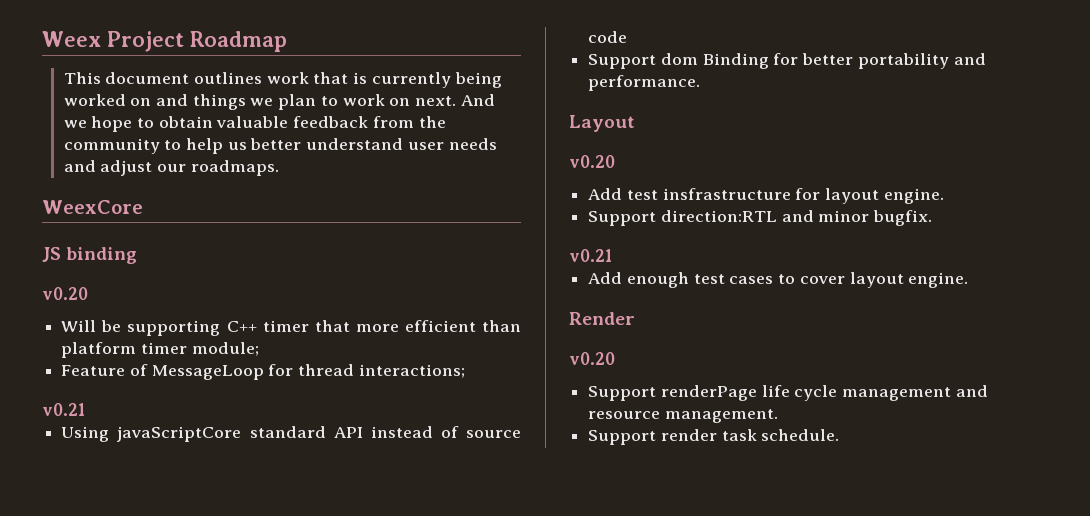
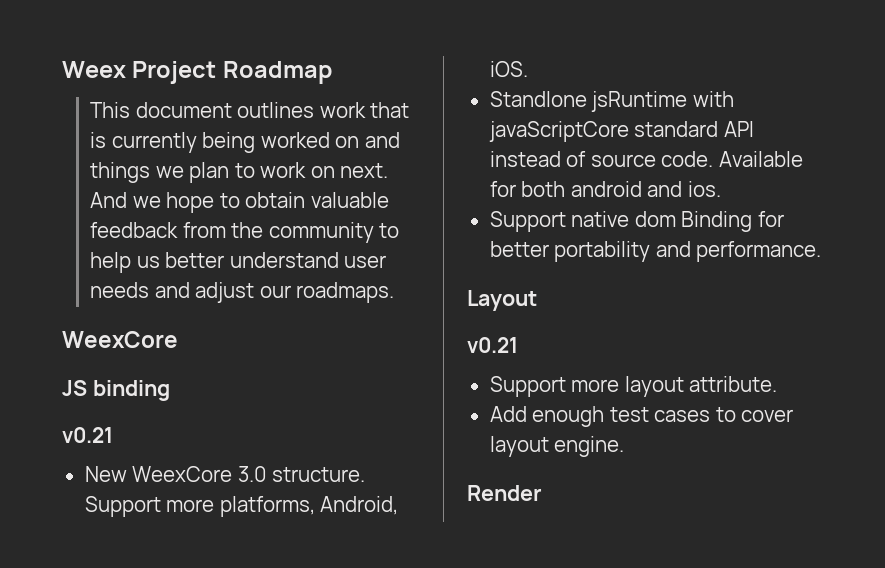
[42,287,88,300] [61,320,521,336] [61,342,259,358] [61,364,465,380] [42,403,85,416] [61,426,110,442] v0.20 // Will be supporting C++ timer that more efficient than platform timer module; // Feature of MessageLoop for thread interactions; // v0.21 // Using -> [62,427,113,443] [84,466,366,482] [84,496,399,517] [489,61,528,77] [489,91,734,112] v0.21 // New WeexCore 3.0 structure. Support more platforms, Android, iOS. // Standlone jsRuntime with
[588,31,628,43] [588,54,657,69] code // Support -> [661,151,803,167] [489,181,721,197] [489,211,630,232] code. Available for both android and ios. // Support native
[569,155,615,168] [588,188,944,204] [588,210,933,226] [569,249,612,262] v0.20 // Add test insfrastructure for layout engine. // Support direction:RTL and minor bugfix. // v0.21 -> [467,337,518,353] [489,376,778,397] v0.21 // Support more layout attribute.
[569,352,615,365] [588,385,988,401] [588,409,778,423] [588,429,840,445] // v0.20 // Support renderPage life cycle management and resource management. // Support render task schedule. -> (542, 493) none

